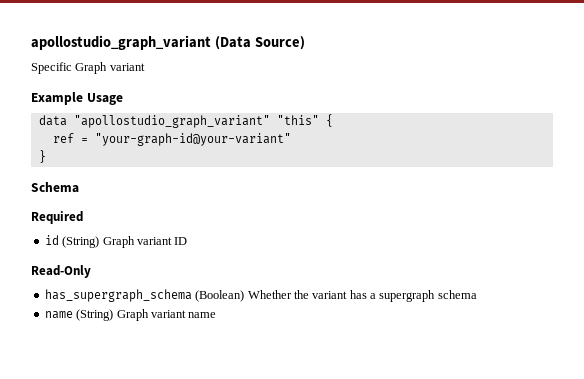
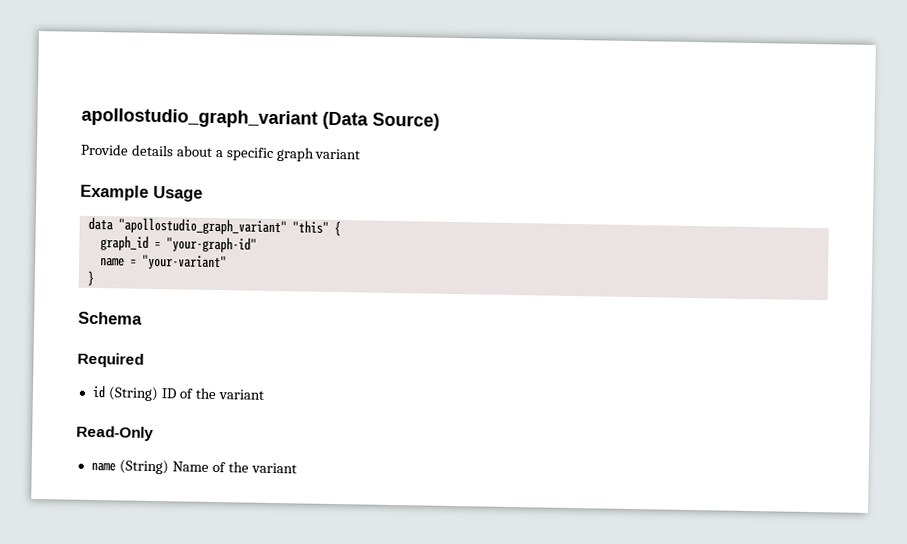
[31,62,108,74] Specific Graph -> [80,143,315,162] Provide details about a specific graph
[52,133,291,146] ref = "your-graph-id@your-variant" -> [99,235,257,253] [99,254,227,271] graph_id = "your-graph-id" // name = "your-variant"
[102,236,188,248] Graph variant ID -> [160,387,264,400] ID of the variant
[44,289,477,302] [44,309,217,321] has_supergraph_schema (Boolean) Whether the variant has a supergraph schema // name (String) Graph variant name -> [90,459,297,475] name (String) Name of the variant

